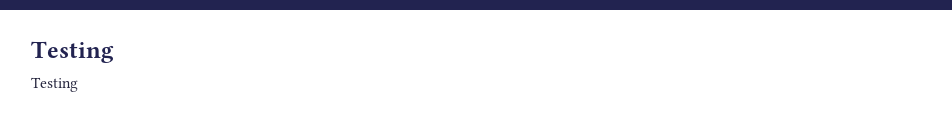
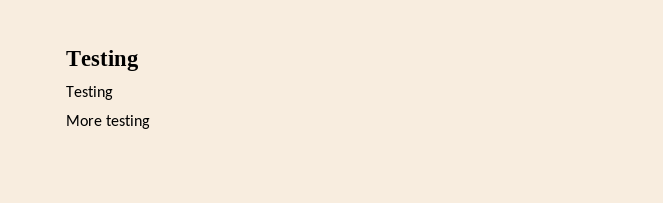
(78, 84) none -> [66,115,151,129] // More testing

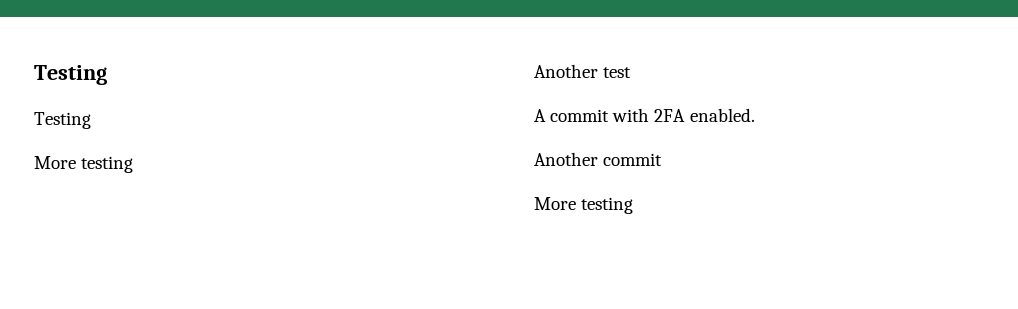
(151, 122) none -> [534,64,632,78] [534,108,755,122] [534,152,663,166] [534,197,634,214] // Another test // A commit with 2FA enabled. // Another commit // More testing

